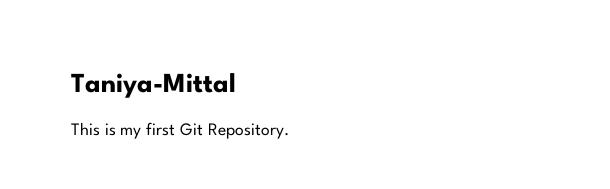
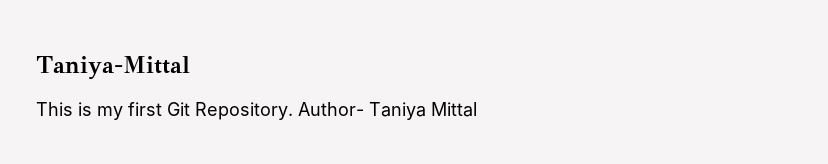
(289, 131) none -> [298,102,477,120] Author- Taniya Mittal

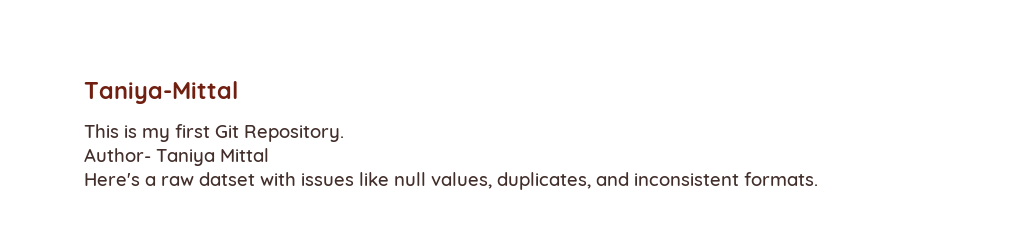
(293, 111) none -> (344, 133) //
(477, 109) none -> [84,172,818,190] // Here's a raw datset with issues like null values, duplicates, and inconsistent formats.

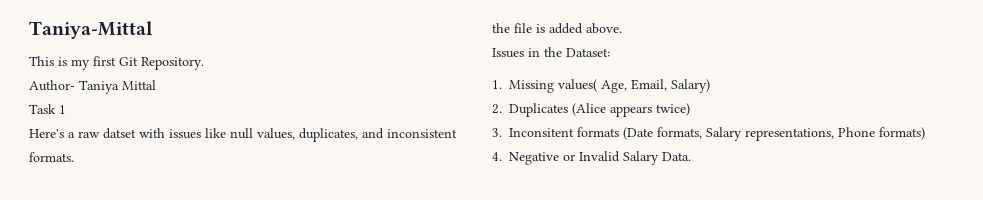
(269, 155) none -> [29,104,66,114] // Task 1
(818, 179) none -> [492,23,622,34] [492,47,610,58] [492,79,710,93] [492,103,690,117] [492,127,925,141] [492,151,691,165] // the file is added above. // Issues in the Dataset: // 1. Missing values( Age, Email, Salary) // 2. Duplicates (Alice appears twice) // 3. Inconsitent formats (Date formats, Salary representations, Phone formats) // 4. Negative or Invalid Salary Data.

